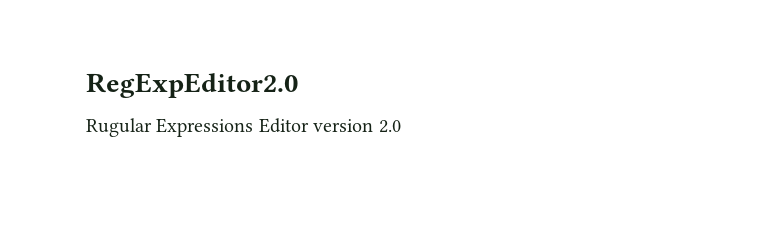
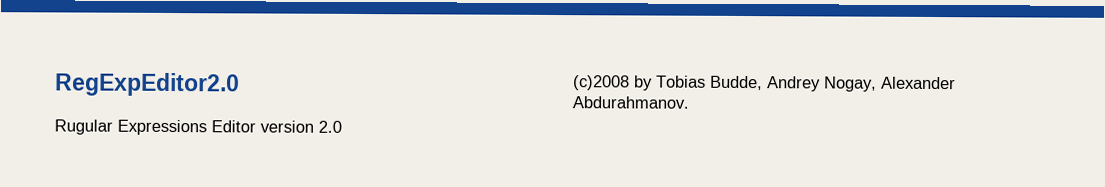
(401, 126) none -> [573,75,956,92] [572,96,689,109] // (c)2008 by Tobias Budde, Andrey Nogay, Alexander Abdurahmanov.

